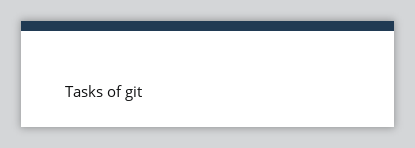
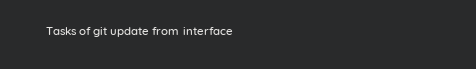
(143, 93) none -> [110,27,233,37] update from interface

